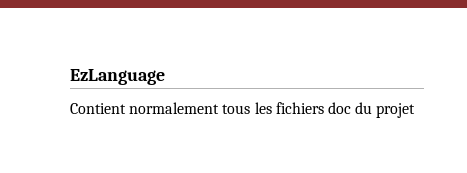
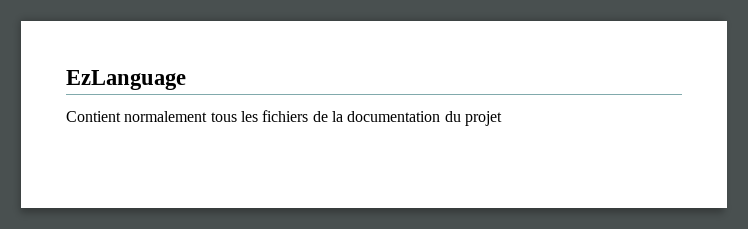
[327,102,351,114] doc -> [312,111,441,122] de la documentation

